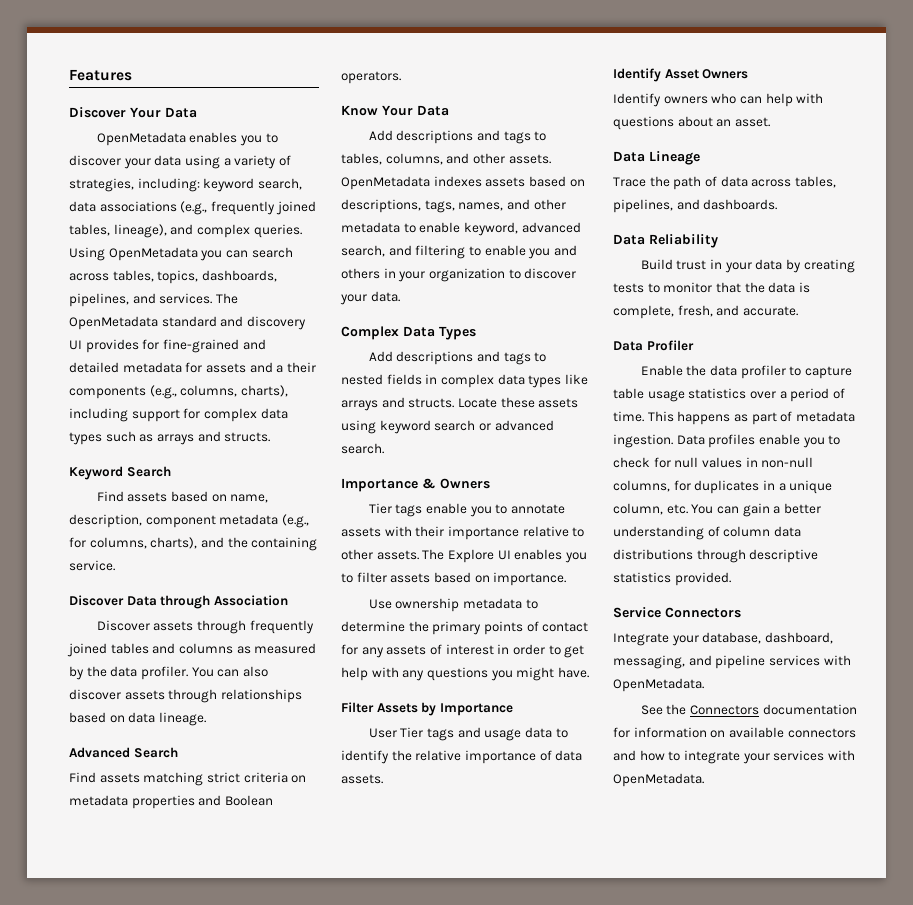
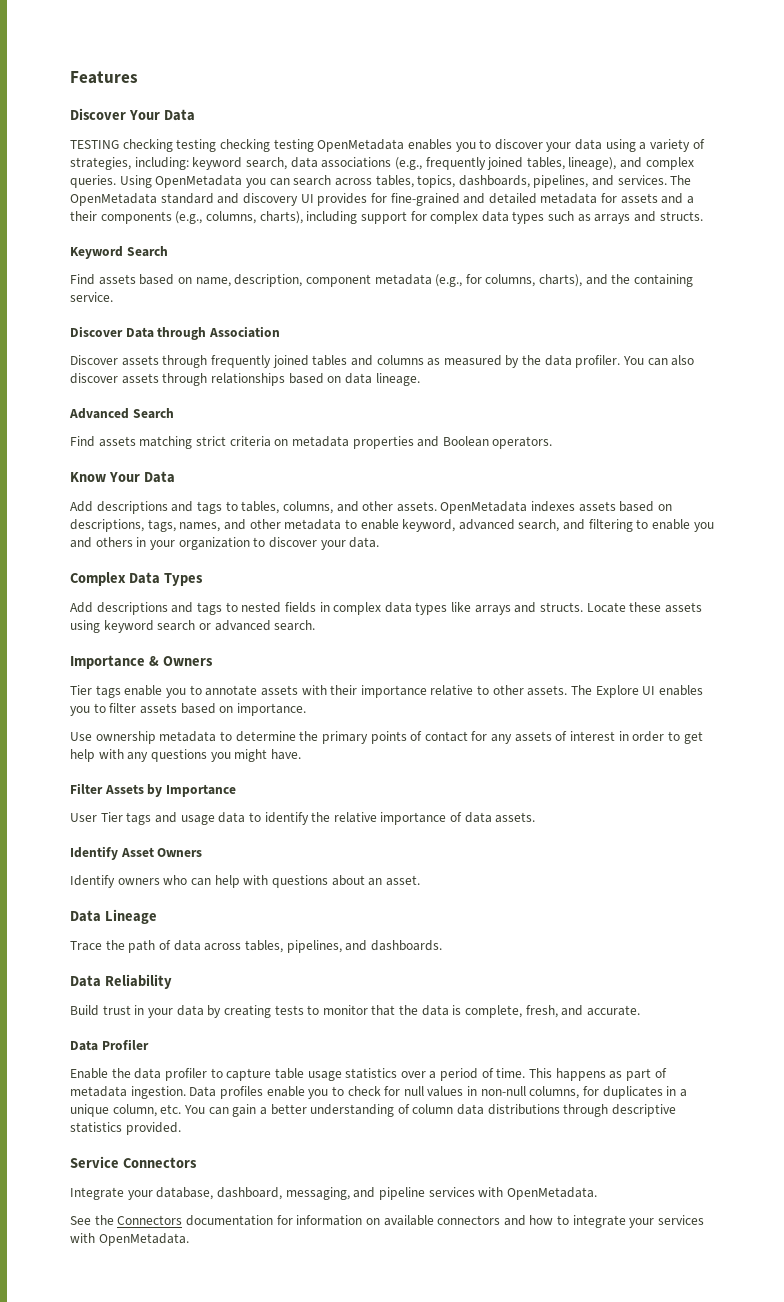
(197, 112) none -> [70,139,314,152] TESTING checking testing checking testing

